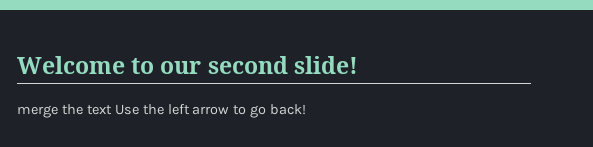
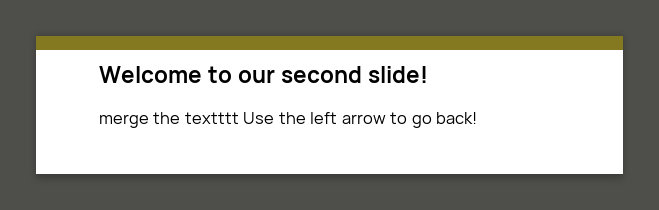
[86,105,112,115] text -> [184,112,239,124] textttt

